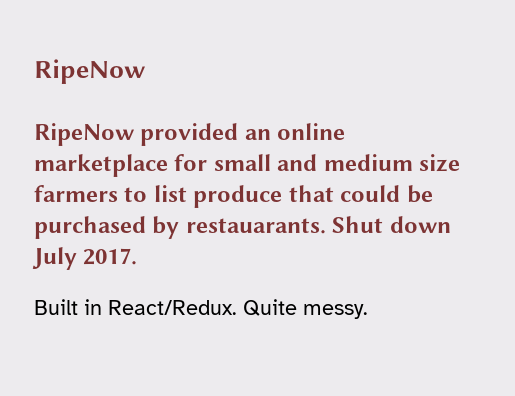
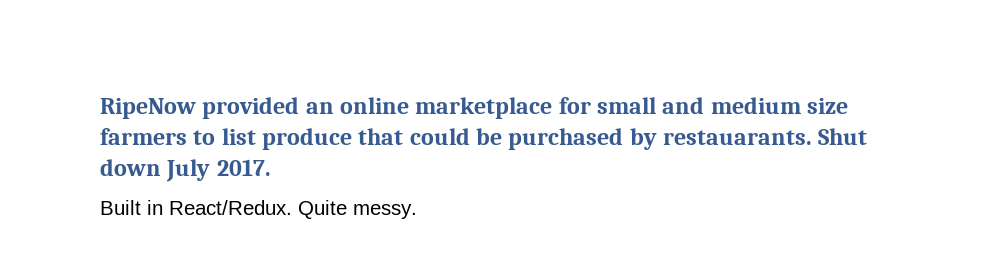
[34,59,146,84] [34,123,135,146] RipeNow // RipeNow -> [100,98,196,119] RipeNow

